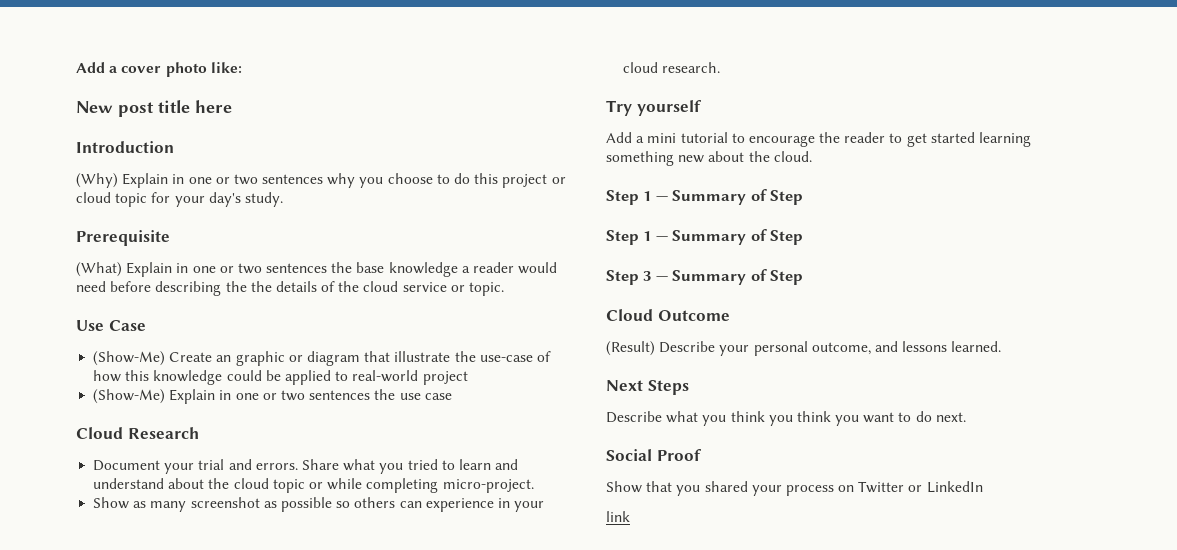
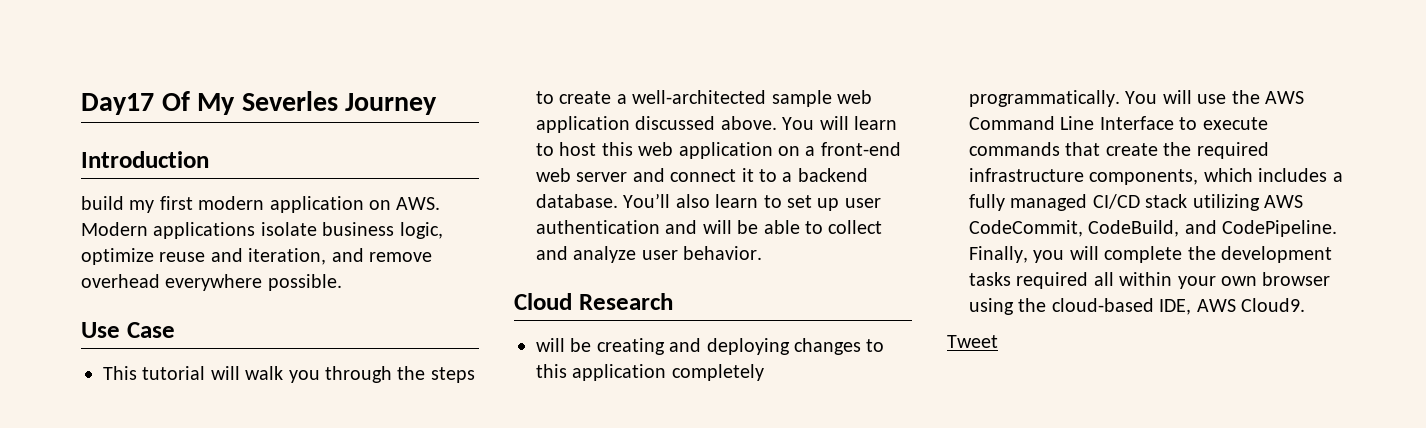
[76,62,242,77] [76,100,232,117] [76,141,174,153] [76,173,566,188] [76,192,283,207] [76,230,170,246] [76,262,558,277] [76,281,505,296] [76,320,146,331] [93,351,551,366] [93,370,468,385] [93,389,452,404] [76,427,199,439] [93,459,519,474] [93,478,534,493] [93,497,545,512] [623,62,721,73] [606,100,702,116] [606,132,1032,147] [606,151,812,166] [606,189,804,205] [606,229,804,245] [606,269,804,285] [606,309,730,321] [606,341,1002,356] [606,380,689,395] [606,411,966,426] [606,449,702,461] [606,481,983,496] [606,511,630,522] Add a cover photo like: // New post title here // Introduction // (Why) Explain in one or two sentences why you choose to do this project or cloud topic for your day's study. // Prerequisite // (What) Explain in one or two sentences the base knowledge a reader would need before describing the the details of the cloud service or topic. // Use Case // (Show-Me) Create an graphic or diagram that illustrate the use-case of how this knowledge could be applied to real-world project // (Show-Me) Explain in one or two sentences the use case // Cloud Research // Document your trial and errors. Share what you tried to learn and understand about the cloud topic or while completing micro-project. // Show as many screenshot as possible so others can experience in your cloud research. // Try yourself // Add a mini tutorial to encourage the reader to get started learning something new about the cloud. // Step 1 — Summary of Step // Step 1 — Summary of Step // Step 3 — Summary of Step // Cloud Outcome // (Result) Describe your personal outcome, and lessons learned. // Next Steps // Describe what you think you think you want to do next. // Social Proof // Show that you shared your process on Twitter or LinkedIn // link -> [81,91,438,115] [81,151,209,168] [81,196,441,213] [81,222,443,239] [81,248,432,265] [81,274,342,291] [81,322,175,338] [103,366,475,383] [536,90,872,107] [536,116,897,133] [536,142,901,159] [536,168,868,182] [536,193,881,211] [536,220,883,234] [536,246,763,263] [514,293,673,310] [536,338,885,355] [536,364,764,381] [969,90,1304,107] [969,116,1268,130] [969,142,1269,159] [969,168,1343,185] [969,194,1303,211] [969,220,1338,237] [969,246,1332,263] [969,272,1331,289] [969,298,1305,315] [947,335,998,348] Day17 Of My Severles Journey // Introduction // build my first modern application on AWS. Modern applications isolate business logic, optimize reuse and iteration, and remove overhead everywhere possible. // Use Case // This tutorial will walk you through the steps to create a well-architected sample web application discussed above. You will learn to host this web application on a front-end web server and connect it to a backend database. You’ll also learn to set up user authentication and will be able to collect and analyze user behavior. // Cloud Research // will be creating and deploying changes to this application completely programmatically. You will use the AWS Command Line Interface to execute commands that create the required infrastructure components, which includes a fully managed CI/CD stack utilizing AWS CodeCommit, CodeBuild, and CodePipeline. Finally, you will complete the development tasks required all within your own browser using the cloud-based IDE, AWS Cloud9. // Tweet

